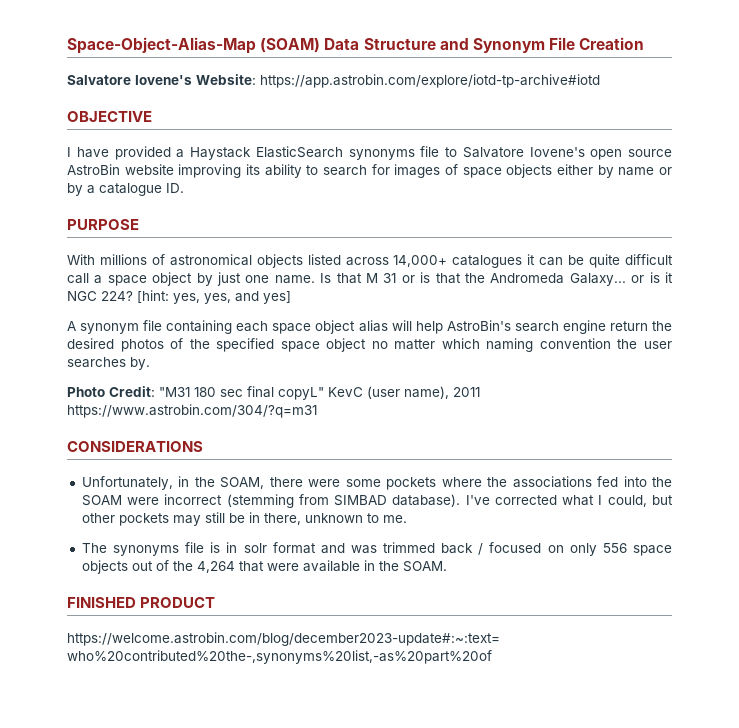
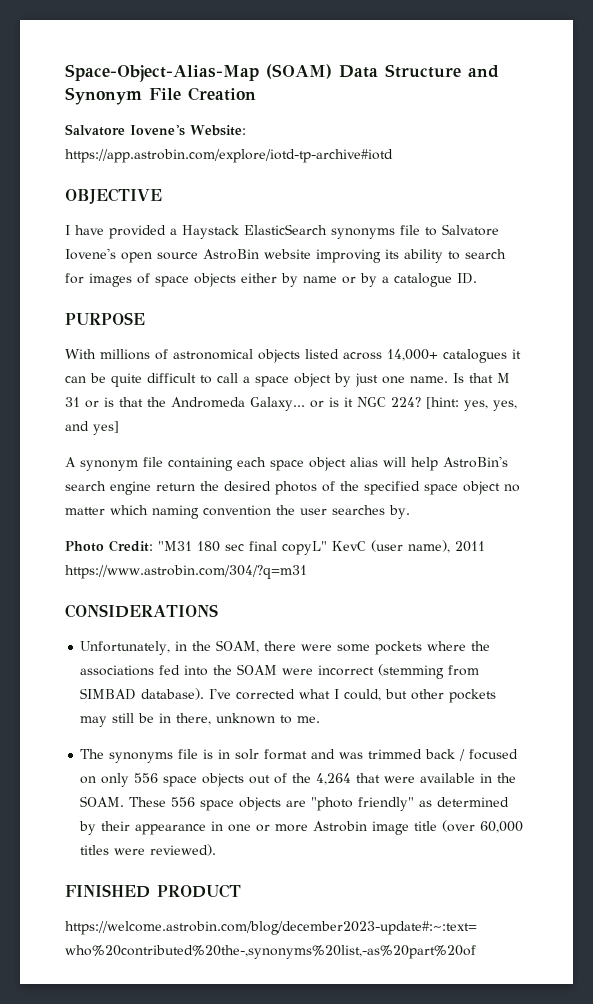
(673, 259) none -> [200,375,212,384] to
(447, 566) none -> [129,797,510,811] [79,820,524,835] [80,844,217,856] These 556 space objects are "photo friendly" as determined by their appearance in one or more Astrobin image title (over 60,000 titles were reviewed).

